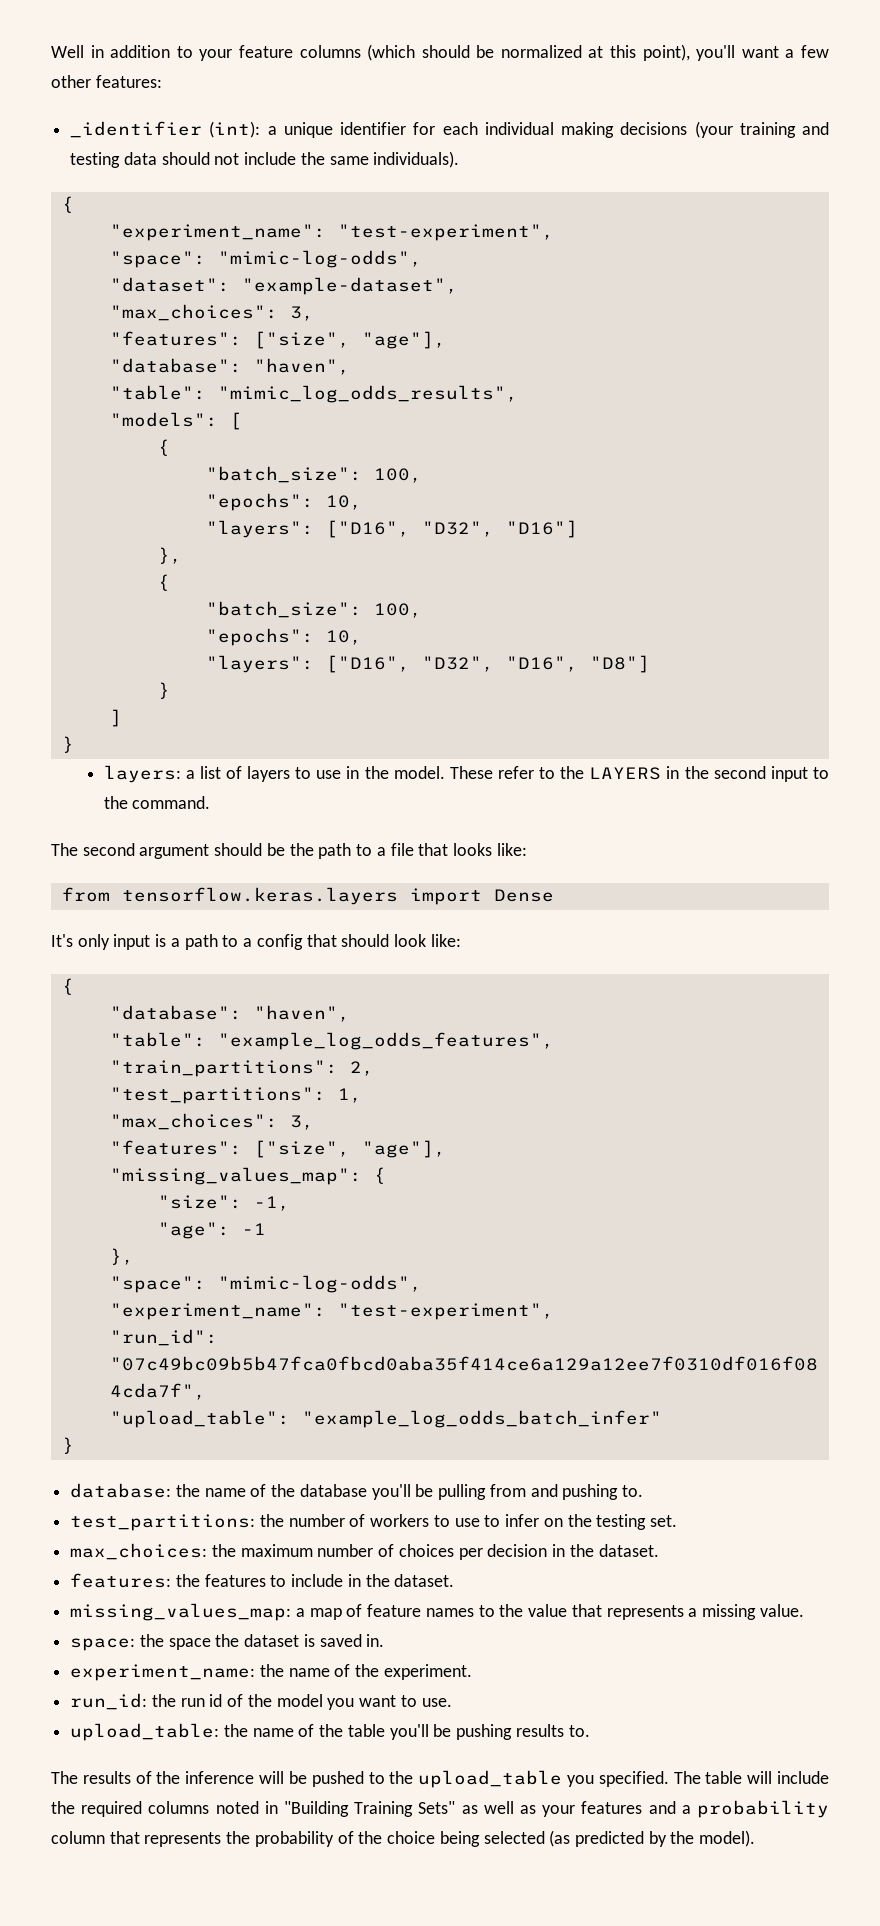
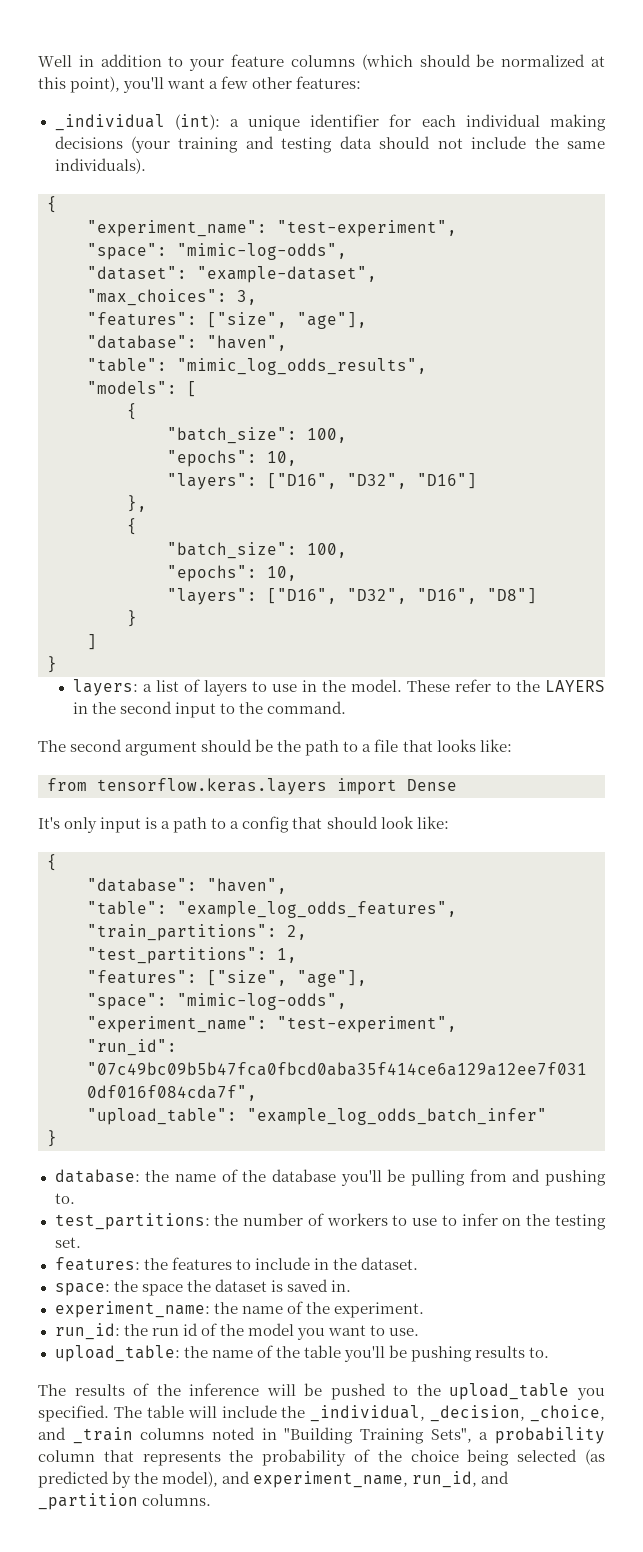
[70,121,203,138] _identifier -> [54,114,165,131] _individual
[109,1113,314,1130] [109,1140,446,1158] [109,1167,386,1185] [157,1195,290,1211] [157,1222,266,1239] [109,1248,134,1265] // "max_choices": 3, // "features": ["size", "age"], // "missing_values_map": { // "size": -1, // "age": -1 // }, -> [87,970,367,987] // "features": ["size", "age"],
[70,1543,659,1560] // max_choices: the maximum number of choices per decision in the dataset. -> (81, 1242) none
[70,1603,804,1621] // missing_values_map: a map of feature names to the value that represents a missing value. -> (418, 1263) none
[81,1801,143,1817] required -> [310,1405,605,1422] [38,1427,133,1444] _individual, _decision, _choice, and _train
[418,1801,676,1817] Sets" as well as your features and -> [430,1428,472,1443] Sets",
[699,1830,756,1847] model). -> [162,1471,510,1488] [38,1493,212,1510] model), and experiment_name, run_id, and _partition columns.

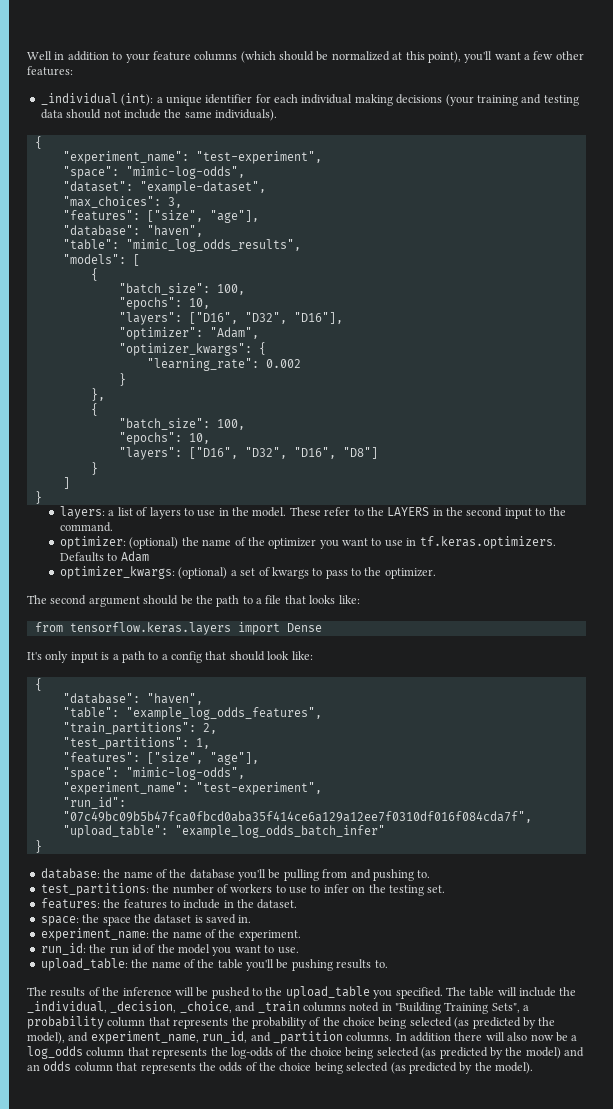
[417,473,477,489] "D16"] -> [293,312,343,324] [118,327,259,340] [118,342,266,356] [146,358,301,371] [118,373,126,386] "D16"], // "optimizer": "Adam", // "optimizer_kwargs": { // "learning_rate": 0.002 // }
(346, 707) none -> [60,536,556,549] [60,551,149,562] [60,566,436,579] // optimizer: (optional) the name of the optimizer you want to use in tf.keras.optimizers. Defaults to Adam // optimizer_kwargs: (optional) a set of kwargs to pass to the optimizer.
(212, 1500) none -> [395,1032,578,1042] [27,1046,584,1059] [27,1061,533,1074] In addition there will also now be a log_odds column that represents the log-odds of the choice being selected (as predicted by the model) and an odds column that represents the odds of the choice being selected (as predicted by the model).

